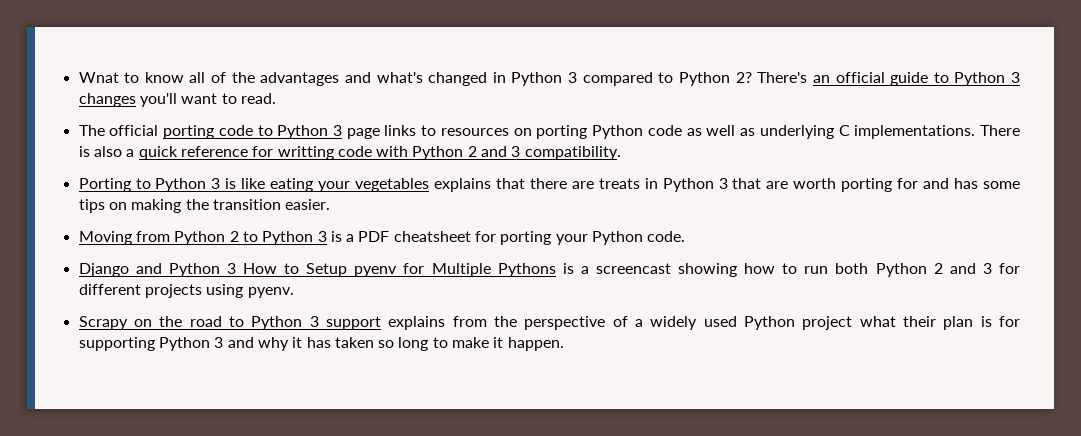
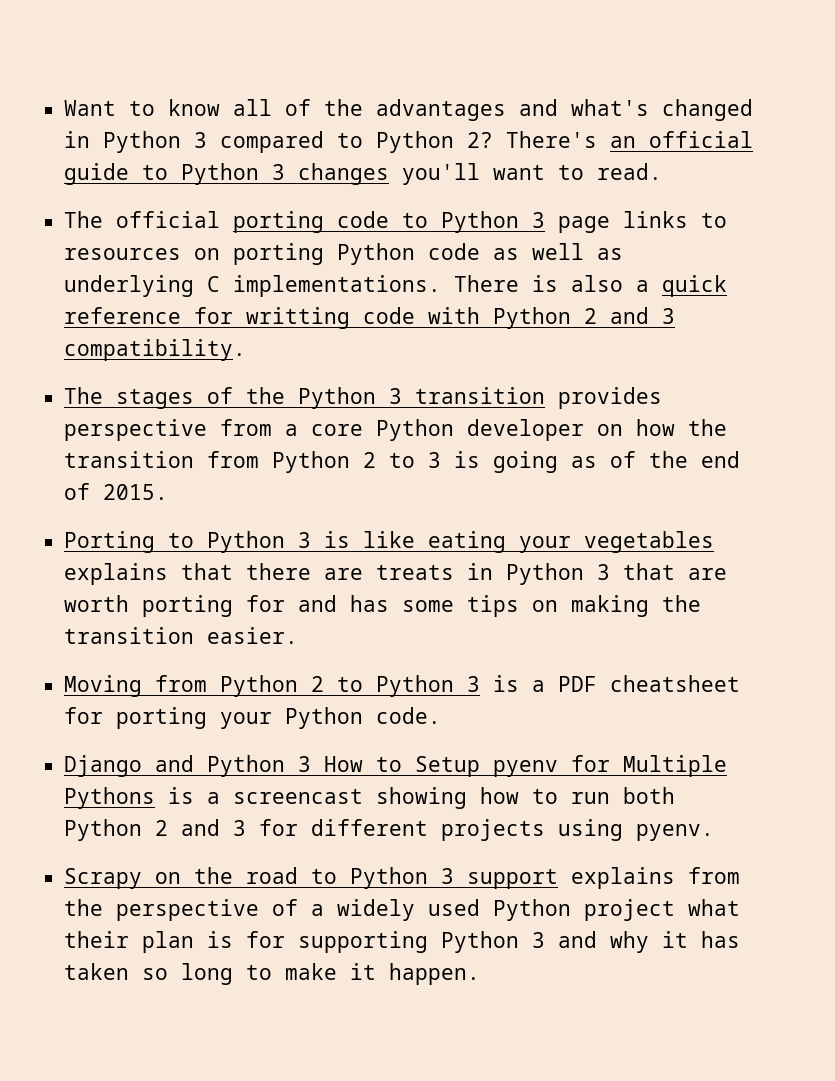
[78,72,119,83] Wnat -> [64,100,117,116] Want
(621, 153) none -> [64,387,663,409] [64,419,728,441] [64,451,741,473] [64,483,169,500] // The stages of the Python 3 transition provides perspective from a core Python developer on how the transition from Python 2 to 3 is going as of the end of 2015.

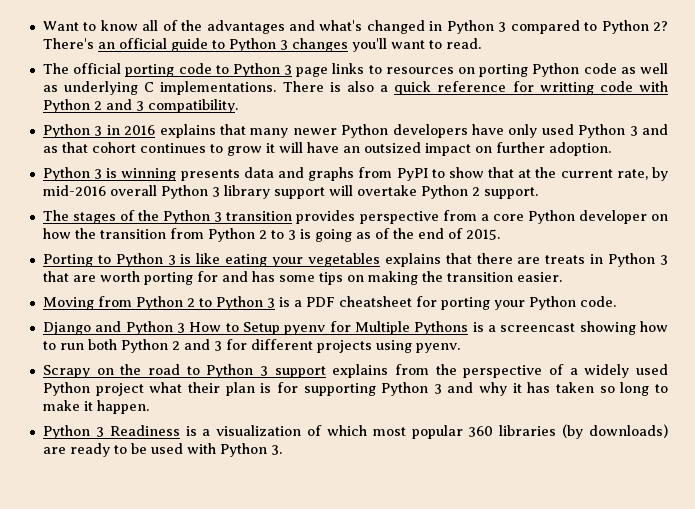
(247, 350) none -> [42,124,668,138] [42,142,611,156] [42,167,668,181] [42,185,538,199] // Python 3 in 2016 explains that many newer Python developers have only used Python 3 and as that cohort continues to grow it will have an outsized impact on further adoption. // Python 3 is winning presents data and graphs from PyPI to show that at the current rate, by mid-2016 overall Python 3 library support will overtake Python 2 support.
(481, 974) none -> [42,424,669,439] [42,443,282,457] // Python 3 Readiness is a visualization of which most popular 360 libraries (by downloads) are ready to be used with Python 3.

